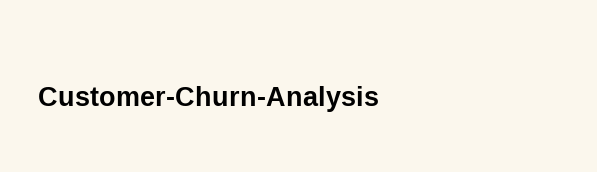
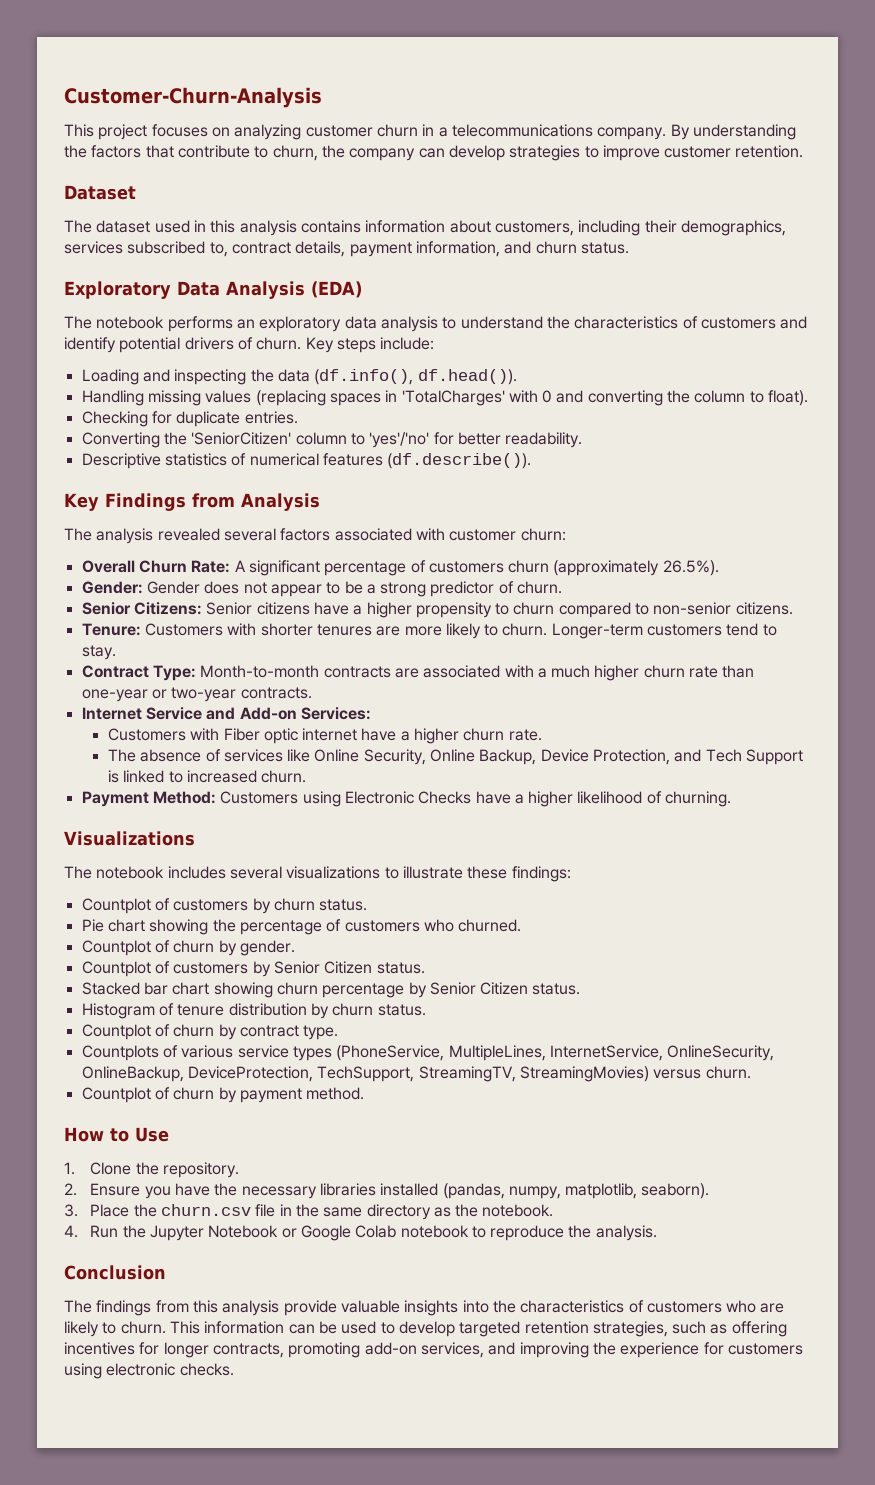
(379, 99) none -> [64,124,796,140] [64,145,804,161] [64,185,136,200] [64,220,786,236] [64,241,629,257] [64,281,362,299] [64,316,808,332] [64,337,435,353] [81,369,517,385] [81,390,809,406] [81,411,298,427] [81,432,583,448] [81,453,532,469] [64,493,320,511] [64,528,566,544] [81,560,719,576] [81,581,563,597] [81,602,793,618] [81,623,777,639] [81,645,116,660] [81,665,755,681] [81,687,312,702] [81,707,371,720] [107,728,542,744] [107,749,804,765] [107,770,307,783] [81,791,732,807] [64,831,195,846] [64,866,571,882] [81,898,368,914] [81,919,522,935] [81,940,295,956] [81,961,425,977] [81,982,581,998] [81,1003,426,1019] [81,1024,339,1040] [81,1045,775,1061] [81,1066,751,1082] [81,1087,365,1103] [64,1127,169,1142] [64,1162,239,1178] [64,1183,710,1199] [64,1204,554,1220] [64,1225,657,1241] [64,1265,166,1280] [64,1300,785,1316] [64,1321,787,1337] [64,1342,803,1358] [64,1363,234,1379] // This project focuses on analyzing customer churn in a telecommunications company. By understanding the factors that contribute to churn, the company can develop strategies to improve customer retention. // Dataset // The dataset used in this analysis contains information about customers, including their demographics, services subscribed to, contract details, payment information, and churn status. // Exploratory Data Analysis (EDA) // The notebook performs an exploratory data analysis to understand the characteristics of customers and identify potential drivers of churn. Key steps include: // Loading and inspecting the data (df.info(), df.head()). // Handling missing values (replacing spaces in 'TotalCharges' with 0 and converting the column to float). // Checking for duplicate entries. // Converting the 'SeniorCitizen' column to 'yes'/'no' for better readability. // Descriptive statistics of numerical features (df.describe()). // Key Findings from Analysis // The analysis revealed several factors associated with customer churn: // Overall Churn Rate: A significant percentage of customers churn (approximately 26.5%). // Gender: Gender does not appear to be a strong predictor of churn. // Senior Citizens: Senior citizens have a higher propensity to churn compared to non-senior citizens. // Tenure: Customers with shorter tenures are more likely to churn. Longer-term customers tend to stay. // Contract Type: Month-to-month contracts are associated with a much higher churn rate than one-year or two-year contracts. // Internet Service and Add-on Services: // Customers with Fiber optic internet have a higher churn rate. // The absence of services like Online Security, Online Backup, Device Protection, and Tech Support is linked to increased churn. // Payment Method: Customers using Electronic Checks have a higher likelihood of churning. // Visualizations // The notebook includes several visualizations to illustrate these findings: // Countplot of customers by churn status. // Pie chart showing the percentage of customers who churned. // Countplot of churn by gender. // Countplot of customers by Senior Citizen status. // Stacked bar chart showing churn percentage by Senior Citizen status. // Histogram of tenure distribution by churn status. // Countplot of churn by contract type. // Countplots of various service types (PhoneService, MultipleLines, InternetService, OnlineSecurity, OnlineBackup, DeviceProtection, TechSupport, StreamingTV, StreamingMovies) versus churn. // Countplot of churn by payment method. // How to Use // 1. Clone the repository. // 2. Ensure you have the necessary libraries installed (pandas, numpy, matplotlib, seaborn). // 3. Place the churn.csv file in the same directory as the notebook. // 4. Run the Jupyter Notebook or Google Colab notebook to reproduce the analysis. // Conclusion // The findings from this analysis provide valuable insights into the characteristics of customers who are likely to churn. This information can be used to develop targeted retention strategies, such as offering incentives for longer contracts, promoting add-on services, and improving the experience for customers using electronic checks.

